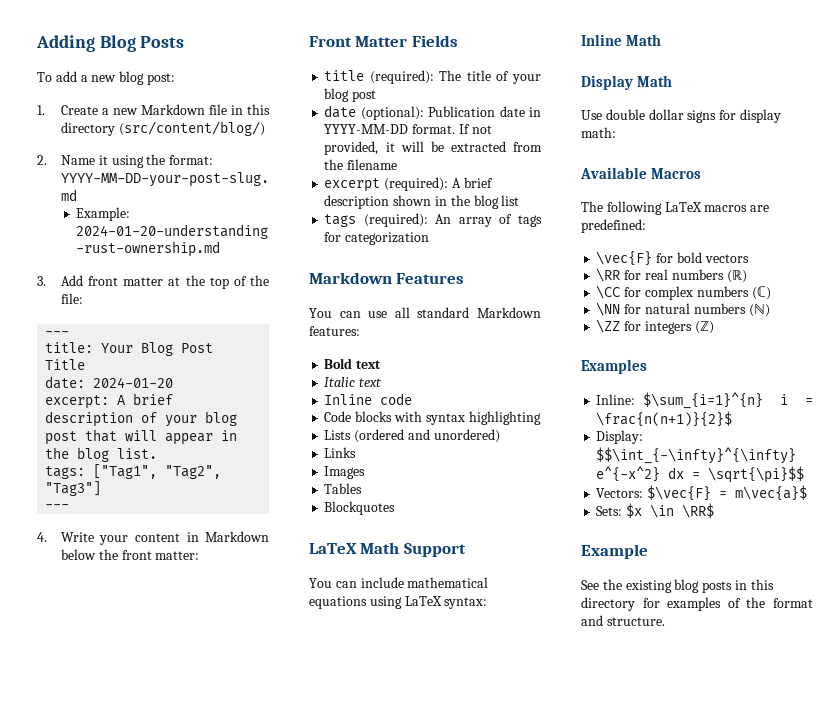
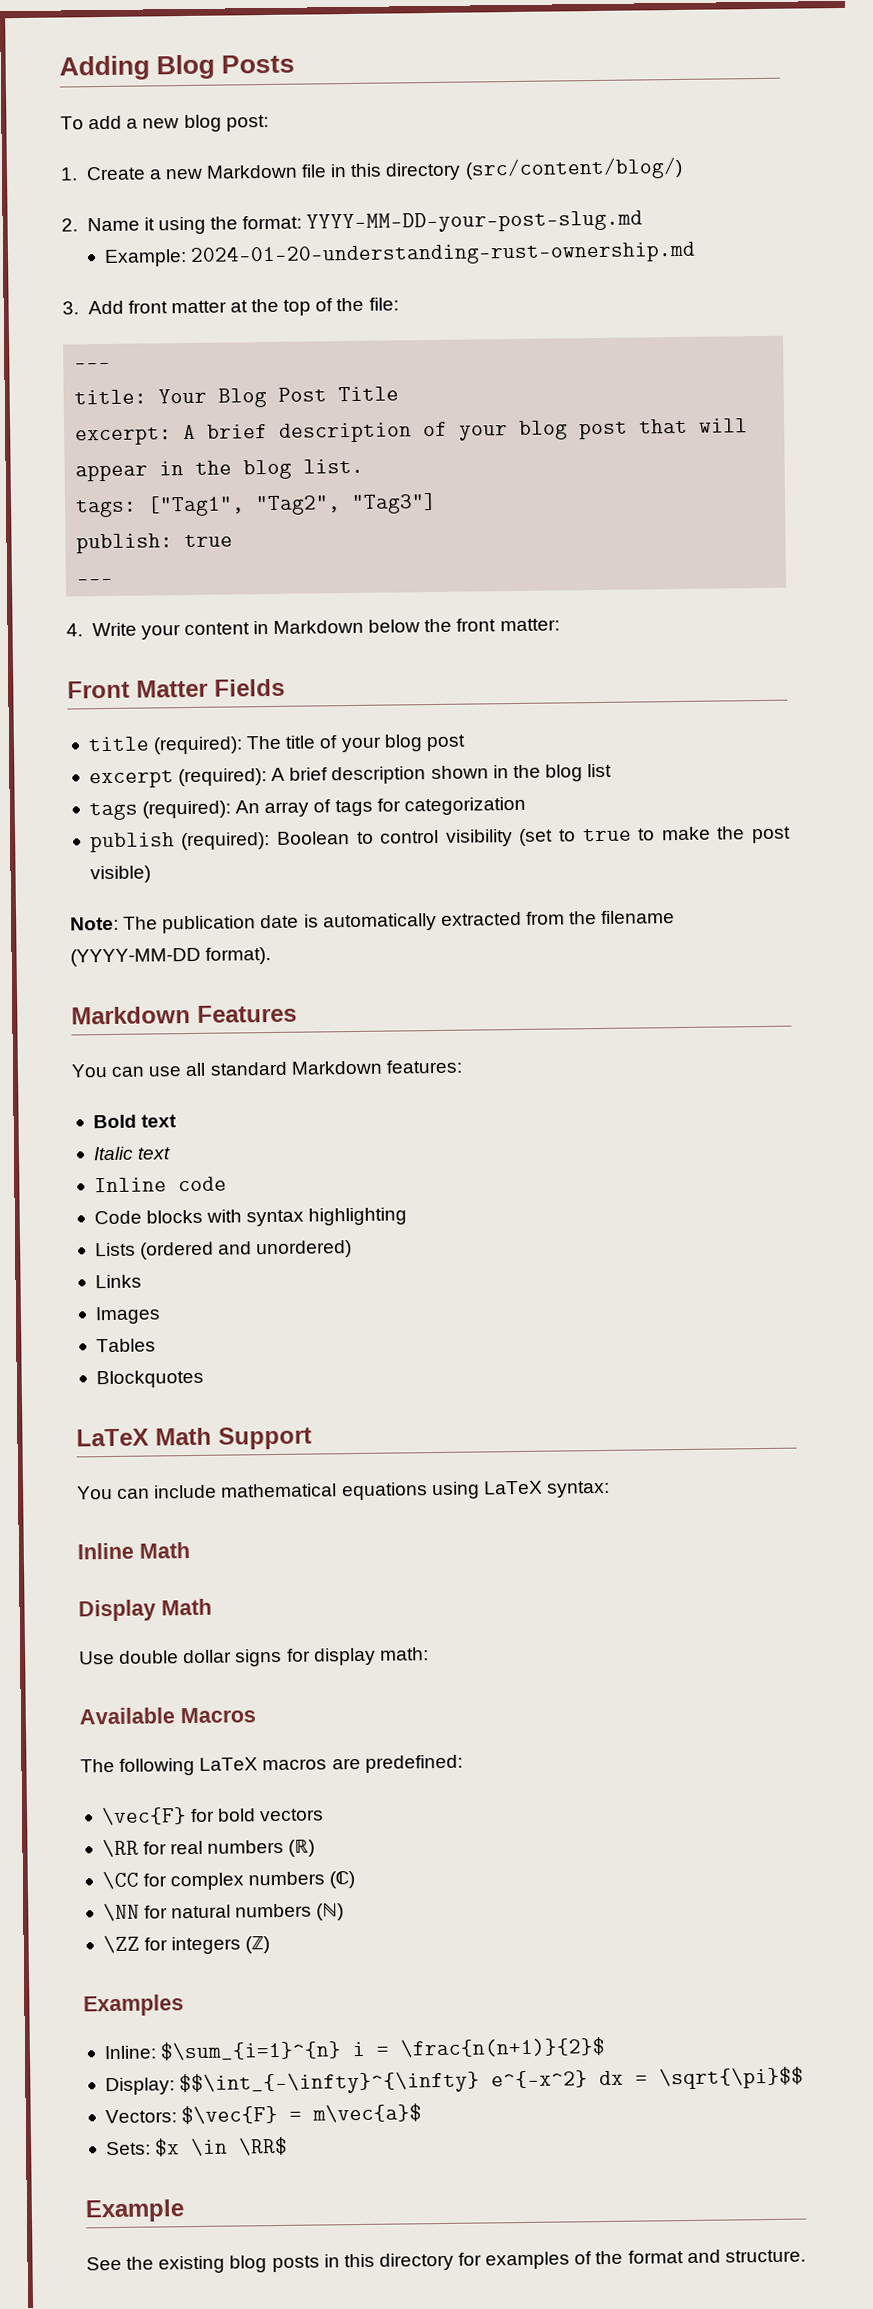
[45,376,174,389] // date: 2024-01-20 -> (400, 394) none
(102, 488) none -> [76,533,234,554] // publish: true
[324,105,541,120] [324,124,492,134] [324,141,542,155] [324,159,398,170] // date (optional): Publication date in YYYY-MM-DD format. If not provided, it will be extracted from the filename -> (466, 743) none
(430, 238) none -> [89,826,791,853] [89,865,151,884] [70,910,676,934] [70,947,272,967] // publish (required): Boolean to control visibility (set to true to make the post visible) // Note: The publication date is automatically extracted from the filename (YYYY-MM-DD format).

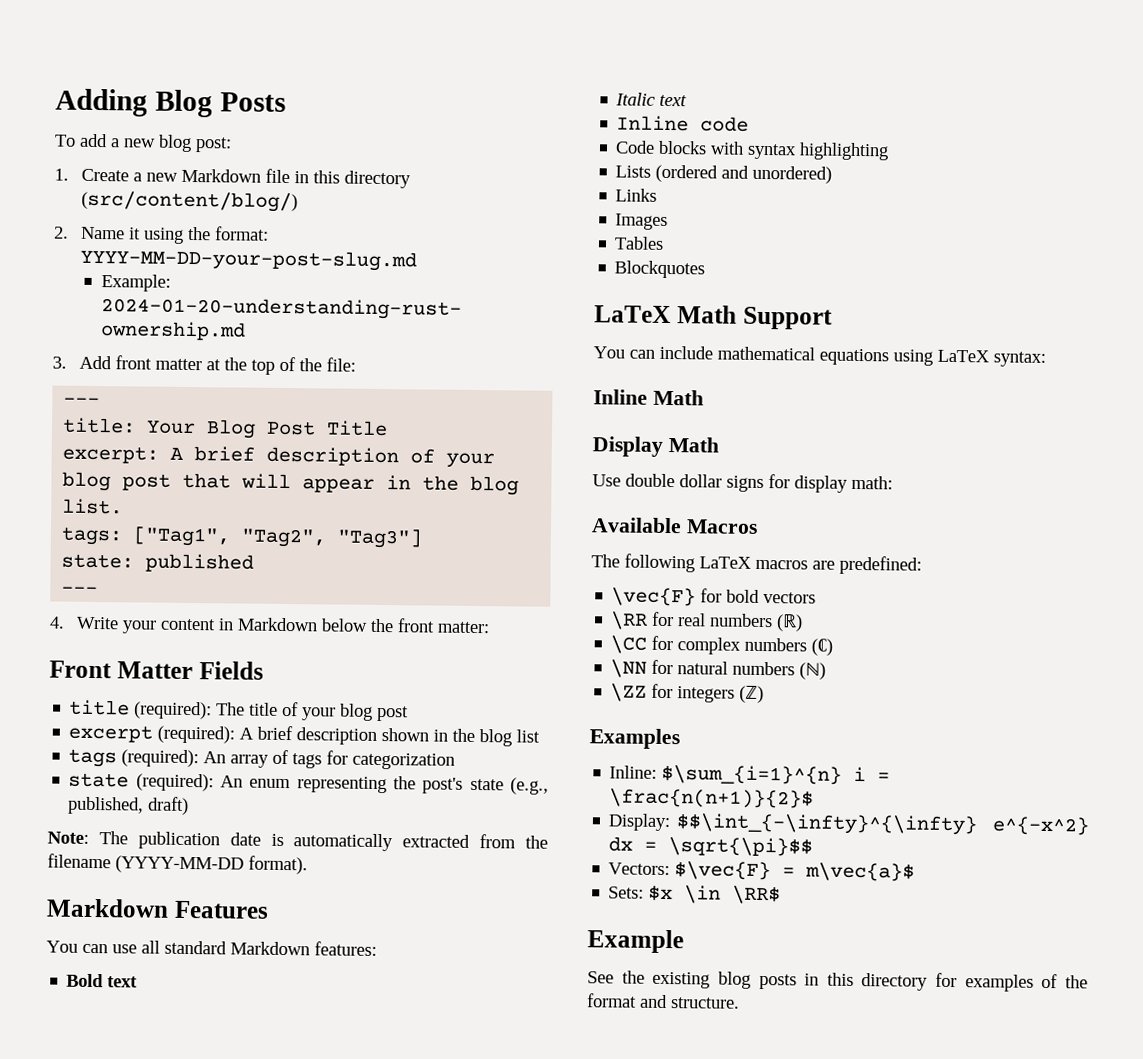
[76,533,234,554] publish: true -> [61,553,255,573] state: published
[89,826,791,853] [89,865,151,884] publish (required): Boolean to control visibility (set to true to make the post visible) -> [68,772,549,795] [67,796,190,816] state (required): An enum representing the post's state (e.g., published, draft)

